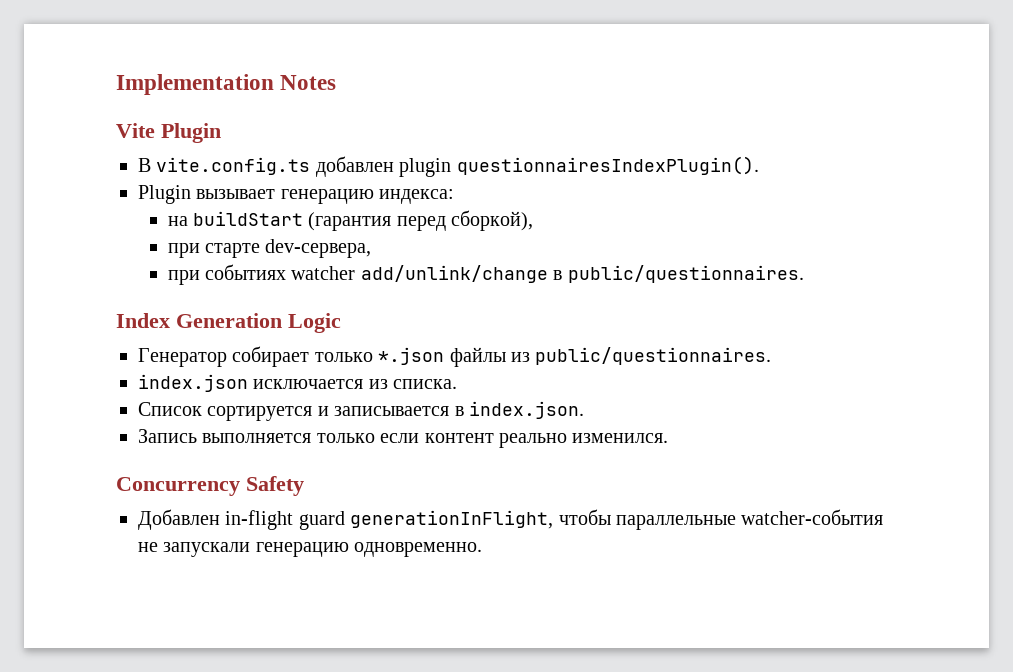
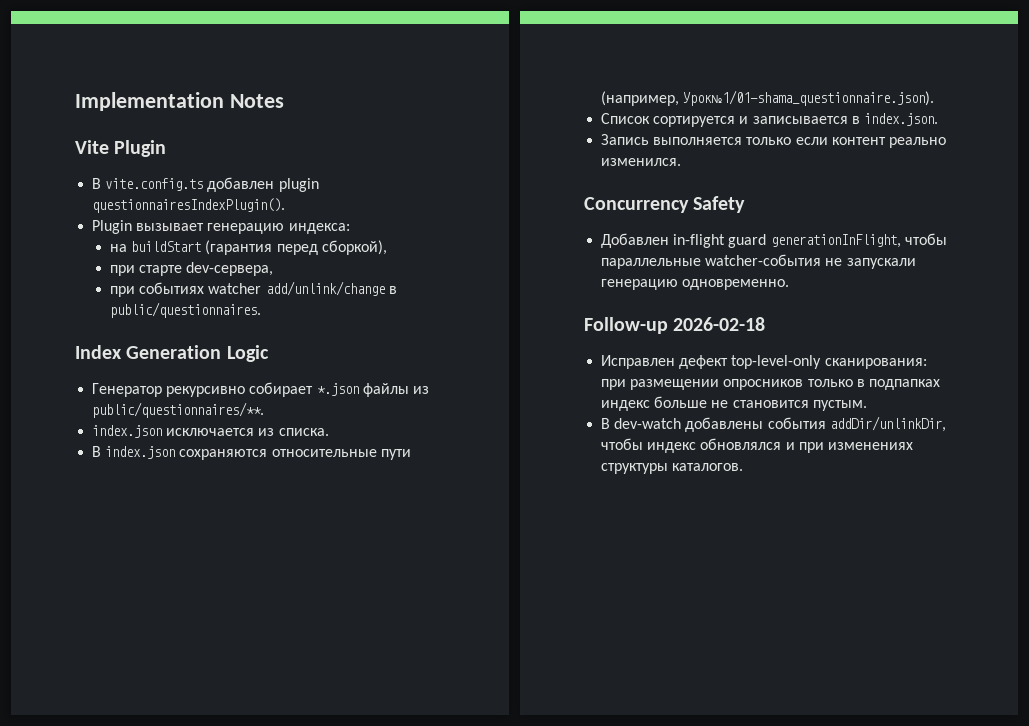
[232,346,373,367] собирает только -> [166,382,314,397] рекурсивно собирает
[535,347,772,365] public/questionnaires. -> [92,402,265,418] public/questionnaires/**.
(458, 384) none -> [92,446,411,460] [601,90,935,106] // В index.json сохраняются относительные пути (например, Урок№1/01-shama_questionnaire.json).
(483, 549) none -> [584,317,766,334] [601,355,927,369] [601,379,940,390] [601,396,867,411] [601,416,946,432] [601,438,913,453] [601,463,744,474] // Follow-up 2026-02-18 // Исправлен дефект top-level-only сканирования: при размещении опросников только в подпапках индекс больше не становится пустым. // В dev-watch добавлены события addDir/unlinkDir, чтобы индекс обновлялся и при изменениях структуры каталогов.

